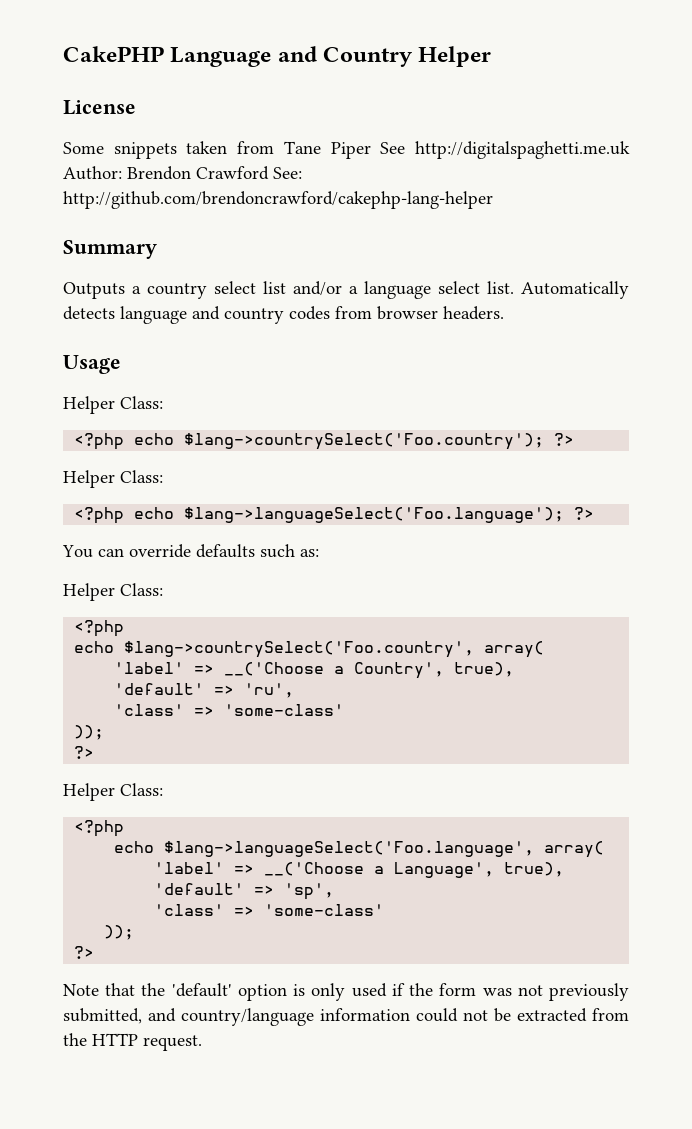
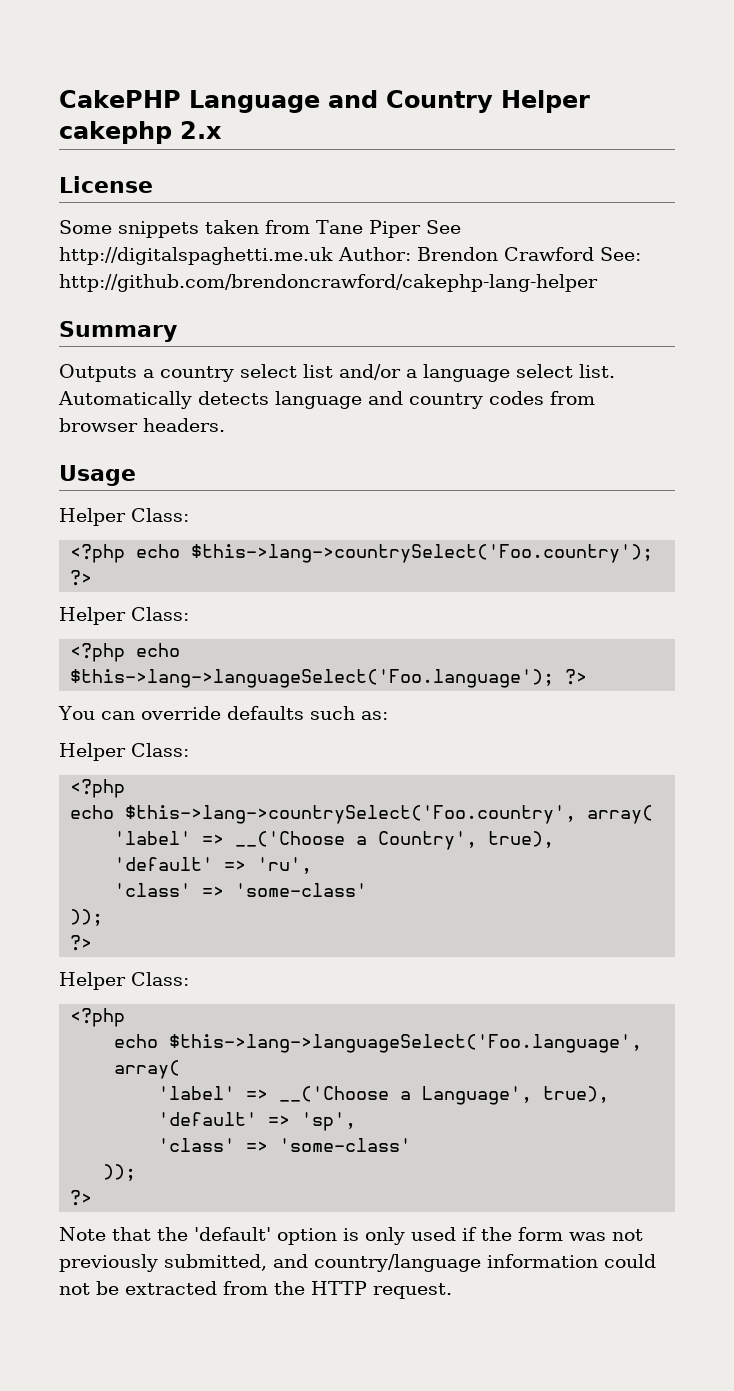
(492, 56) none -> [59,121,222,144] cakephp 2.x
[184,433,545,450] $lang->countrySelect('Foo.country'); -> [191,544,654,563] $this->lang->countrySelect('Foo.country');
[184,507,565,523] $lang->languageSelect('Foo.language'); -> [70,669,555,688] $this->lang->languageSelect('Foo.language');
[124,641,475,658] $lang->countrySelect('Foo.country', -> [125,805,577,824] $this->lang->countrySelect('Foo.country',
[164,841,535,857] $lang->languageSelect('Foo.language', -> [169,1034,643,1053] $this->lang->languageSelect('Foo.language',

